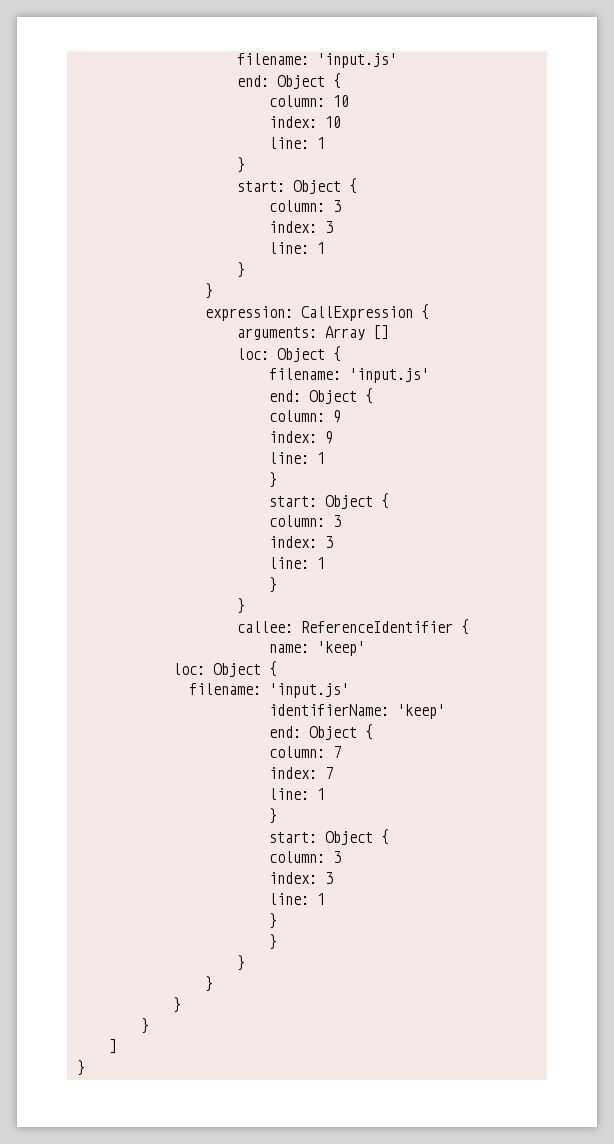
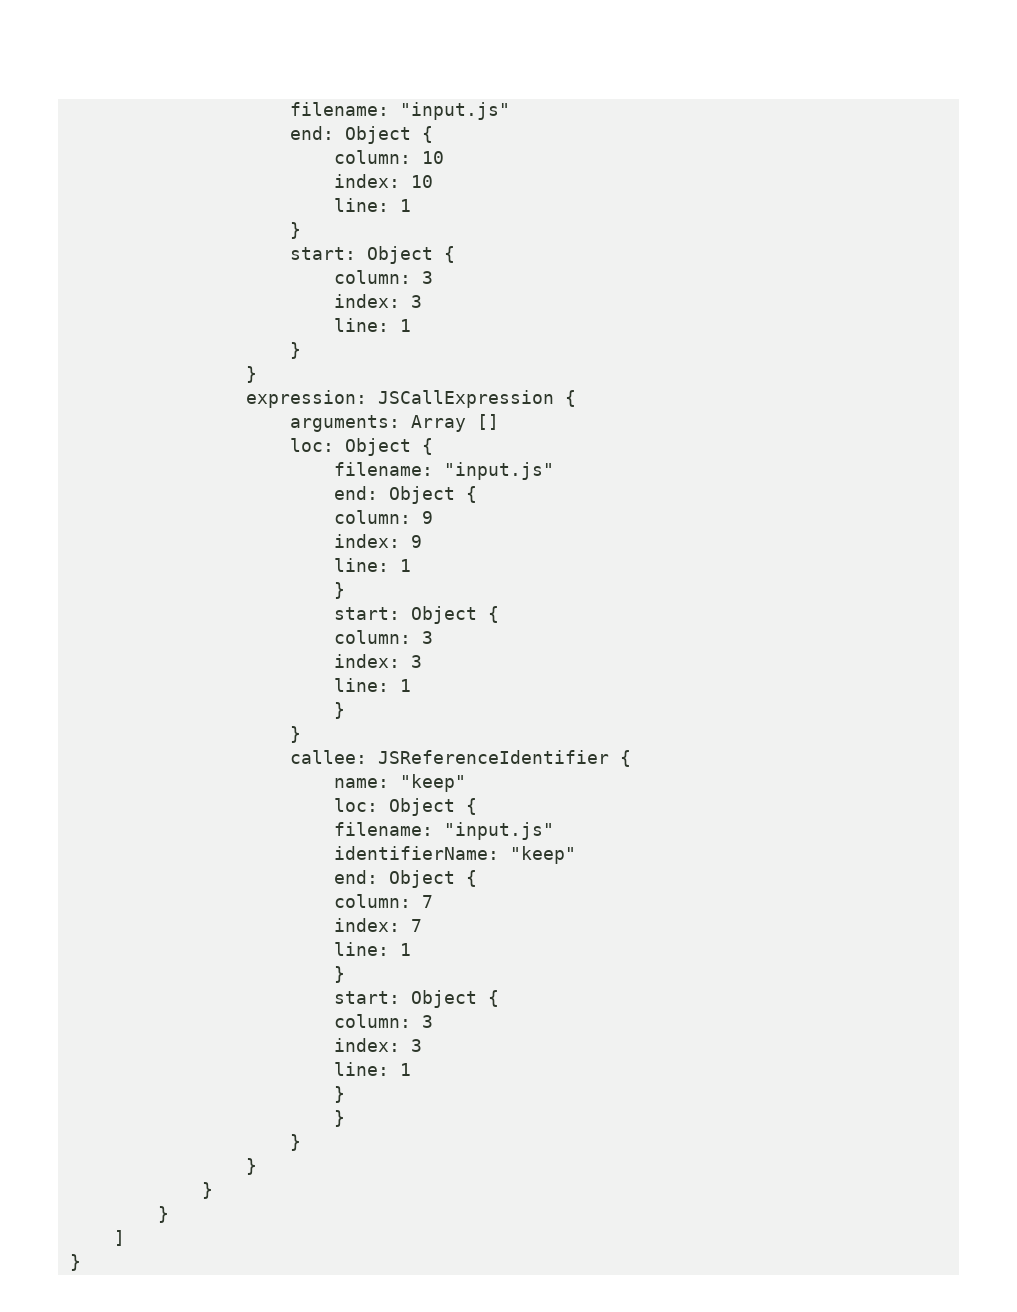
[236,53,397,68] filename: 'input.js' -> [290,102,510,120] filename: "input.js"
[300,306,413,321] CallExpression -> [378,390,554,408] JSCallExpression
[348,368,429,383] 'input.js' -> [444,462,554,480] "input.js"
[300,621,453,633] ReferenceIdentifier -> [378,750,609,764] JSReferenceIdentifier
[316,641,365,656] [172,661,277,677] [188,683,349,698] 'keep' // loc: Object { // filename: 'input.js' -> [400,774,466,792] [334,798,477,816] [334,822,554,840] "keep" // loc: Object { // filename: "input.js"
[396,704,445,719] 'keep' -> [510,846,576,864] "keep"

